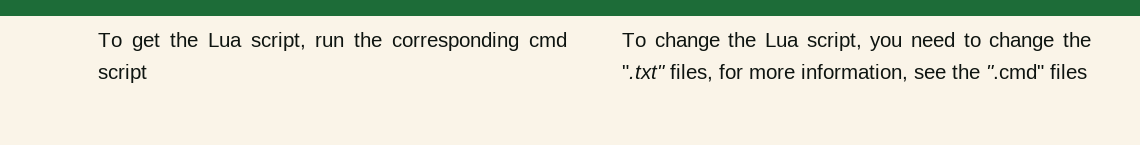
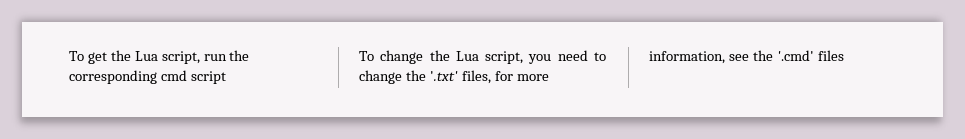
[622,65,666,79] ".txt" -> [429,71,458,81] '.txt'
[986,64,1044,79] ".cmd" -> [776,50,814,61] '.cmd'

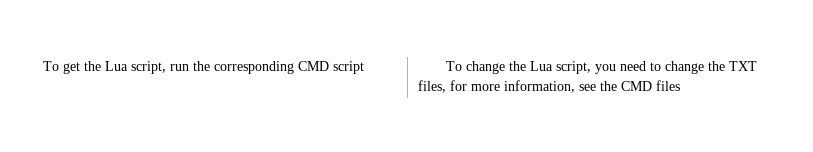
[160,70,187,81] cmd -> [298,61,329,71] CMD
[429,71,458,81] '.txt' -> [728,61,757,71] TXT
[776,50,814,61] '.cmd' -> [621,81,652,91] CMD

